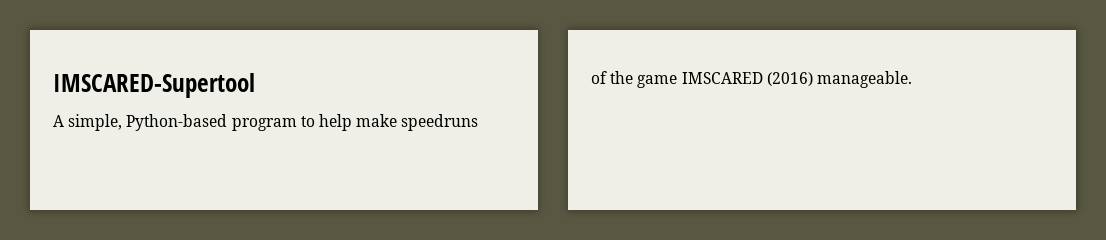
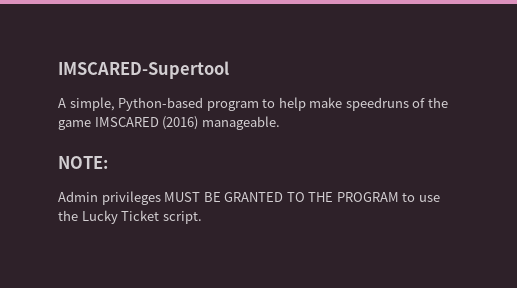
(912, 79) none -> [58,156,108,169] [58,191,440,205] [58,210,202,224] // NOTE: // Admin privileges MUST BE GRANTED TO THE PROGRAM to use the Lucky Ticket script.

